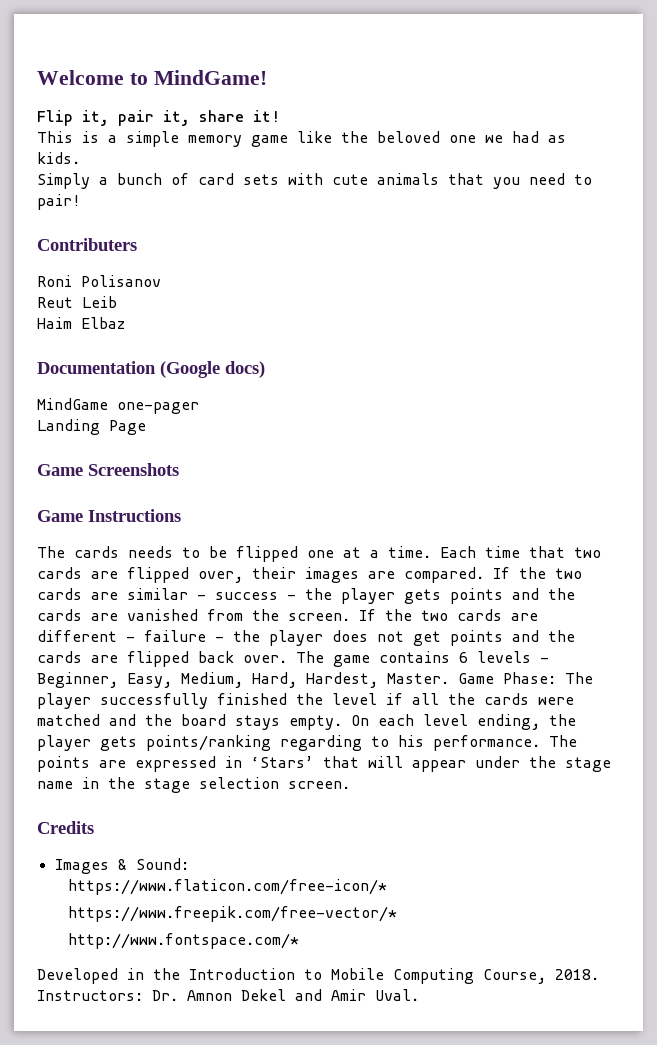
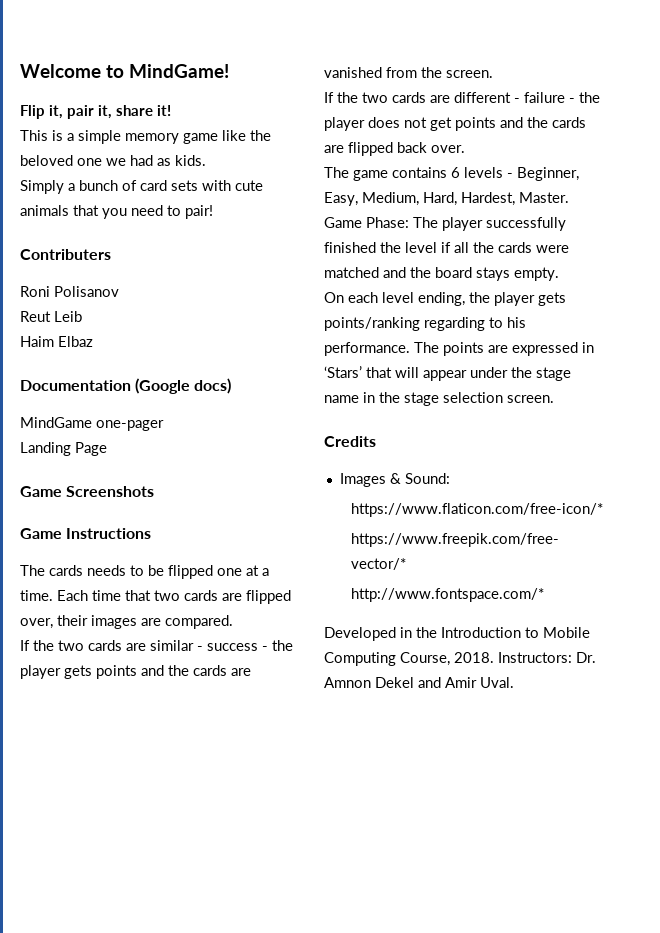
(484, 575) none -> (233, 622) //
(350, 617) none -> (493, 74) //
(287, 659) none -> (465, 149) //
(342, 722) none -> (559, 274) //

